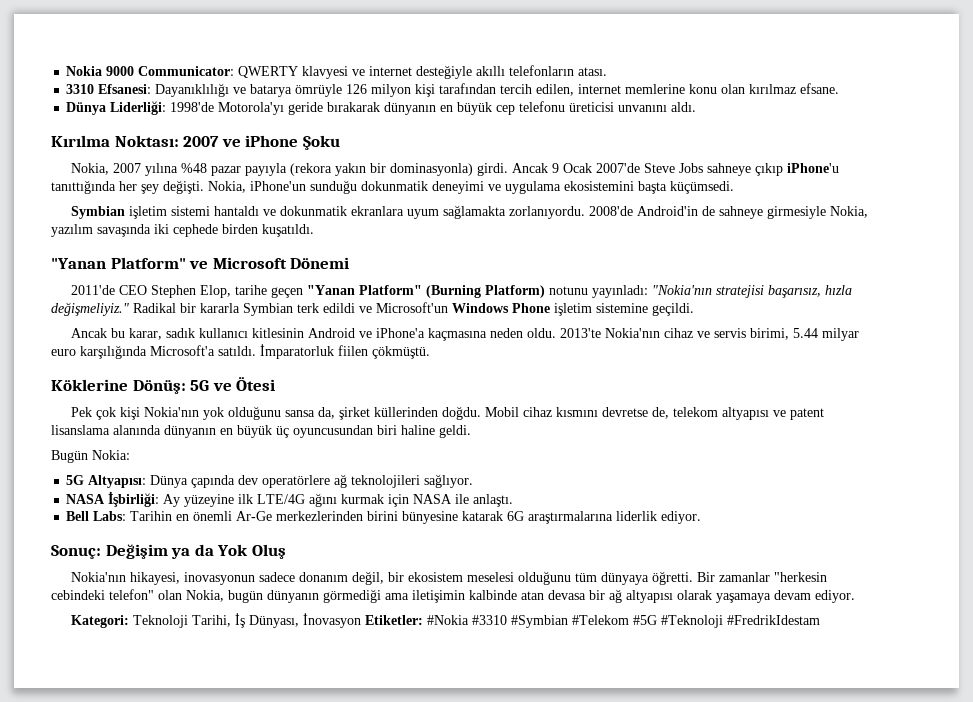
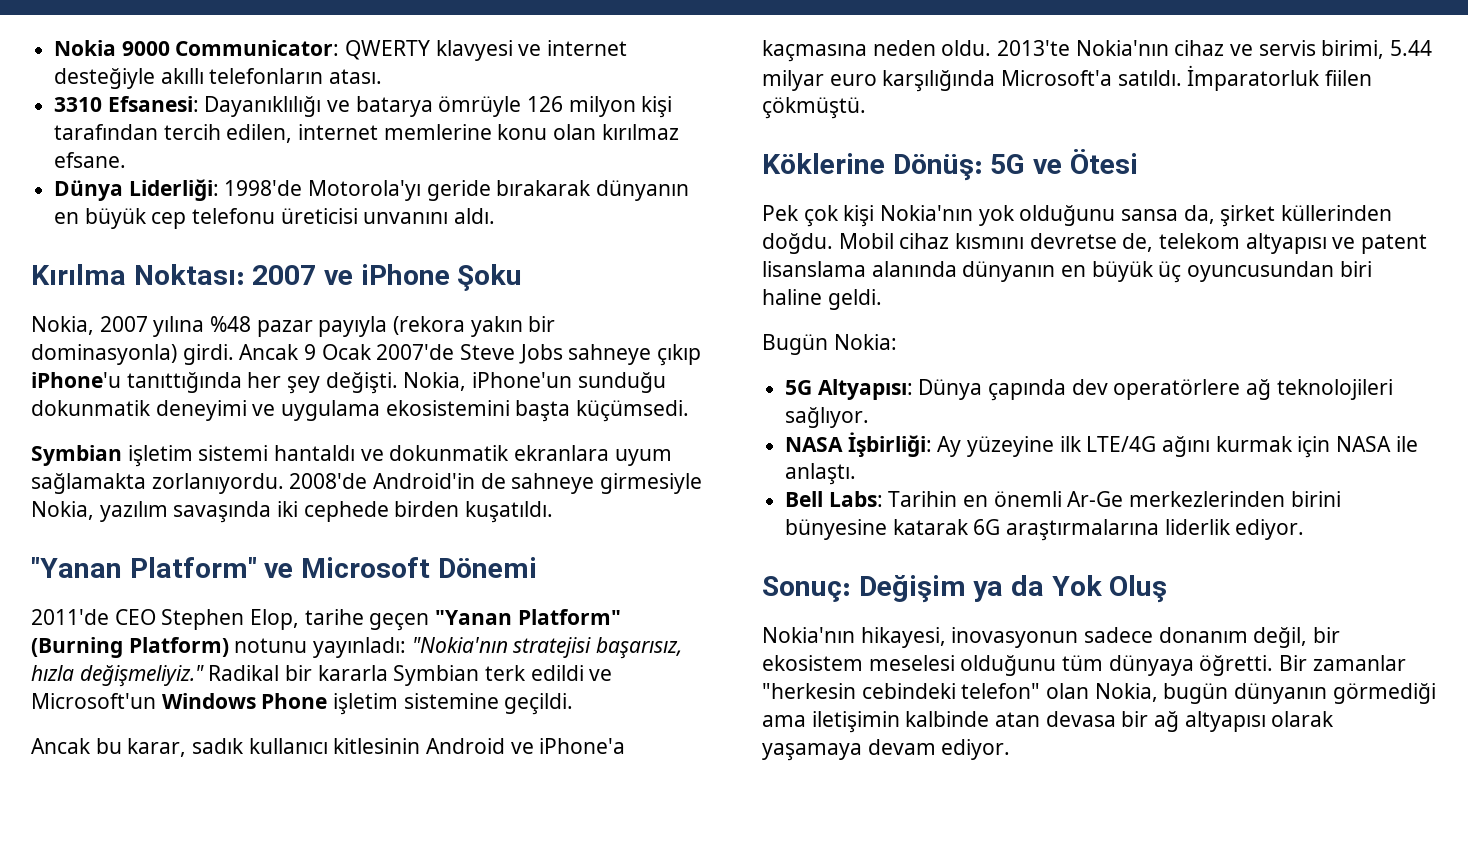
[70,613,820,628] // Kategori: Teknoloji Tarihi, İş Dünyası, İnovasyon Etiketler: #Nokia #3310 #Symbian #Telekom #5G #Teknoloji #FredrikIdestam -> (1011, 749) none

